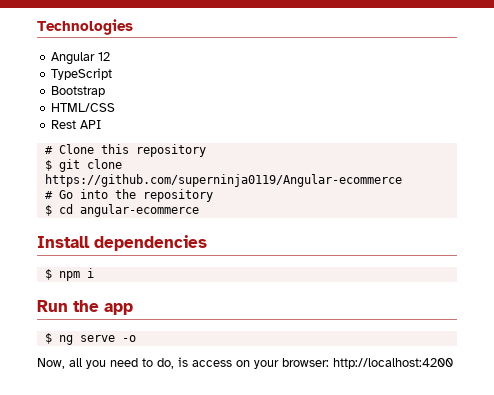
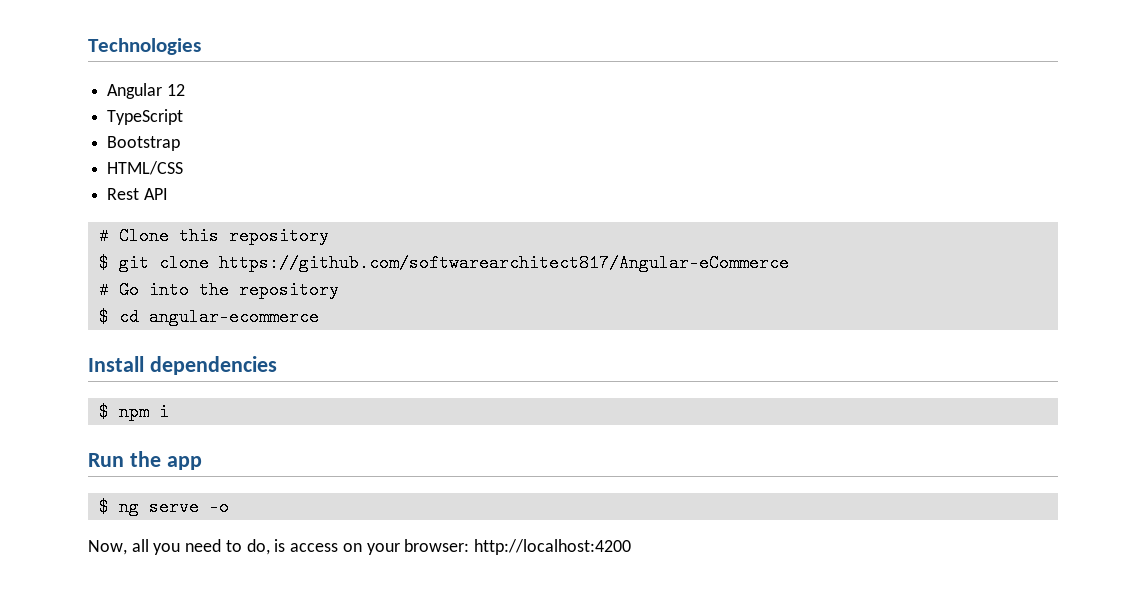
[44,174,402,187] https://github.com/superninja0119/Angular-ecommerce -> [218,254,789,272] https://github.com/softwarearchitect817/Angular-eCommerce

